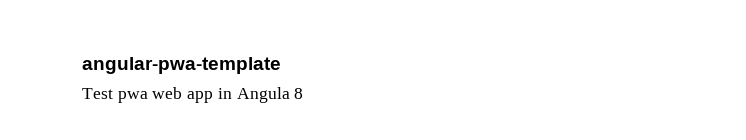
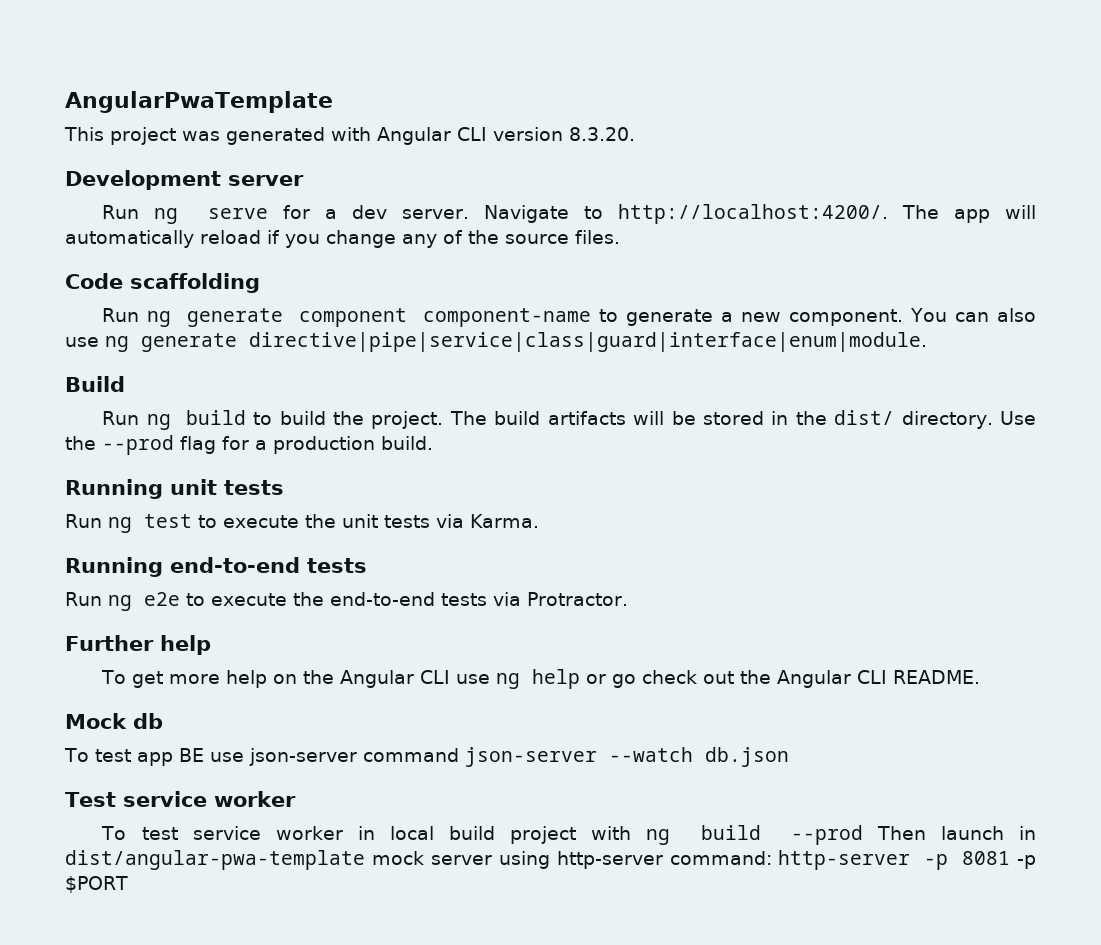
[82,57,281,74] [82,87,304,103] angular-pwa-template // Test pwa web app in Angula 8 -> [65,91,333,113] [64,127,635,145] [65,170,304,190] [102,204,1036,224] [65,230,620,248] [65,273,260,293] [102,308,1036,327] [65,332,927,352] [65,376,125,392] [102,410,1036,430] [65,435,433,455] [65,479,284,499] [65,514,539,533] [65,557,367,577] [65,592,628,611] [65,635,211,655] [101,669,981,689] [65,713,163,729] [64,747,789,767] [65,791,296,807] [101,825,1036,845] [65,850,1036,870] [65,876,128,893] AngularPwaTemplate // This project was generated with Angular CLI version 8.3.20. // Development server // Run ng serve for a dev server. Navigate to http://localhost:4200/. The app will automatically reload if you change any of the source files. // Code scaffolding // Run ng generate component component-name to generate a new component. You can also use ng generate directive|pipe|service|class|guard|interface|enum|module. // Build // Run ng build to build the project. The build artifacts will be stored in the dist/ directory. Use the --prod flag for a production build. // Running unit tests // Run ng test to execute the unit tests via Karma. // Running end-to-end tests // Run ng e2e to execute the end-to-end tests via Protractor. // Further help // To get more help on the Angular CLI use ng help or go check out the Angular CLI README. // Mock db // To test app BE use json-server command json-server --watch db.json // Test service worker // To test service worker in local build project with ng build --prod Then launch in dist/angular-pwa-template mock server using http-server command: http-server -p 8081 -p $PORT

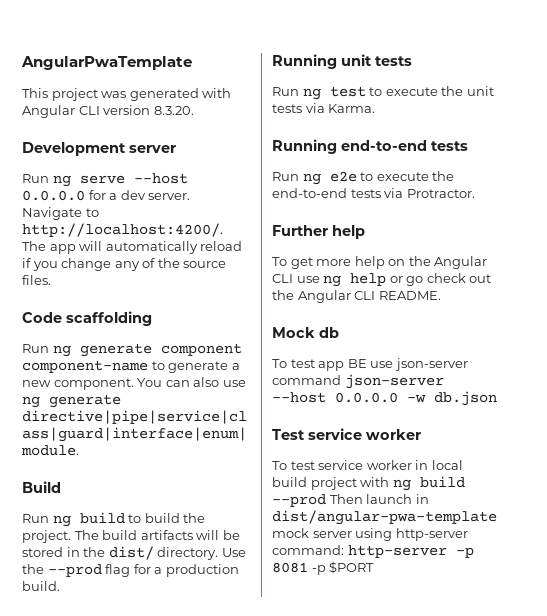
(269, 213) none -> [133,173,188,184] [22,190,85,201] --host 0.0.0.0
[608,747,693,762] --watch -> [272,392,426,403] --host 0.0.0.0 -w

